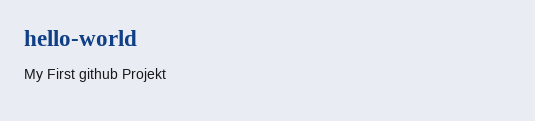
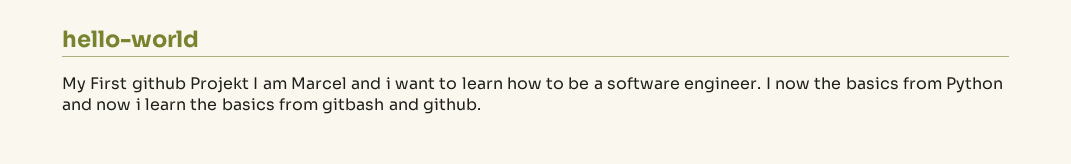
(166, 75) none -> [253,77,1004,93] [62,98,481,114] I am Marcel and i want to learn how to be a software engineer. I now the basics from Python and now i learn the basics from gitbash and github.

